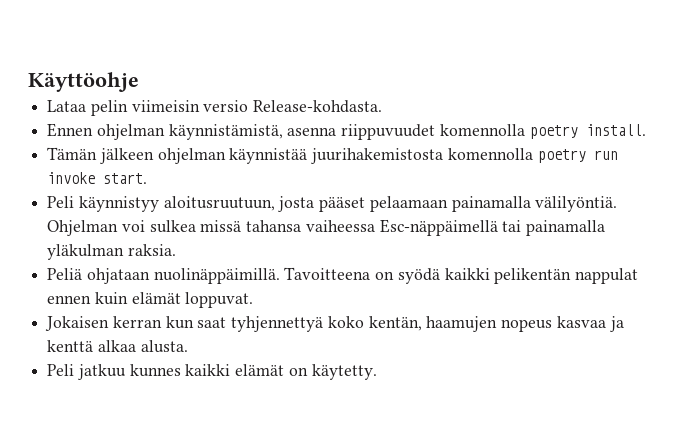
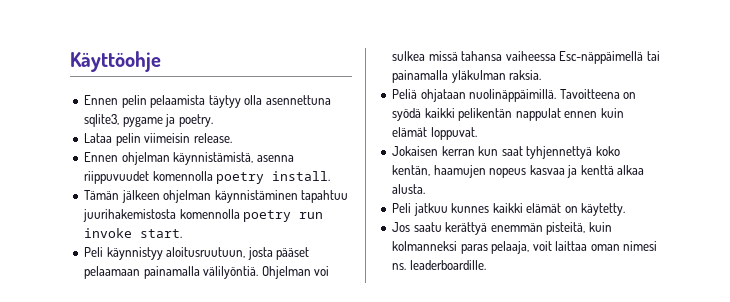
(139, 82) none -> [84,95,331,108] [84,114,213,127] // Ennen pelin pelaamista täytyy olla asennettuna sqlite3, pygame ja poetry.
[203,100,383,113] versio Release-kohdasta. -> [193,133,232,143] release.
[229,148,308,164] käynnistää -> [214,190,349,203] käynnistäminen tapahtuu
(377, 372) none -> [392,222,612,235] [392,241,658,254] [392,260,486,270] // Jos saatu kerättyä enemmän pisteitä, kuin kolmanneksi paras pelaaja, voit laittaa oman nimesi ns. leaderboardille.

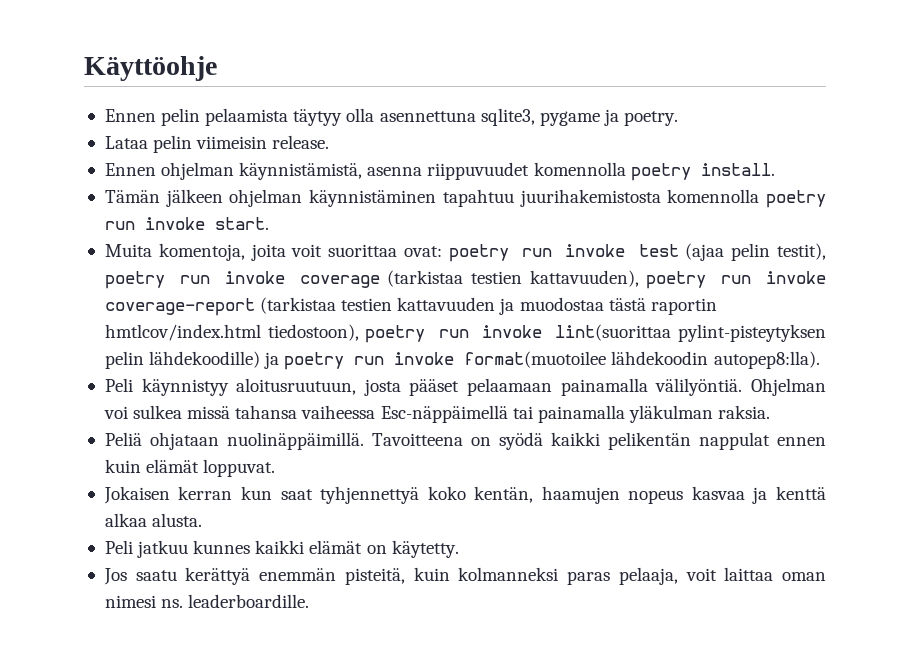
(183, 233) none -> [104,243,827,262] [104,270,826,289] [104,297,717,316] [104,324,827,343] [104,351,820,370] // Muita komentoja, joita voit suorittaa ovat: poetry run invoke test (ajaa pelin testit), poetry run invoke coverage (tarkistaa testien kattavuuden), poetry run invoke coverage-report (tarkistaa testien kattavuuden ja muodostaa tästä raportin hmtlcov/index.html tiedostoon), poetry run invoke lint(suorittaa pylint-pisteytyksen pelin lähdekoodille) ja poetry run invoke format(muotoilee lähdekoodin autopep8:lla).

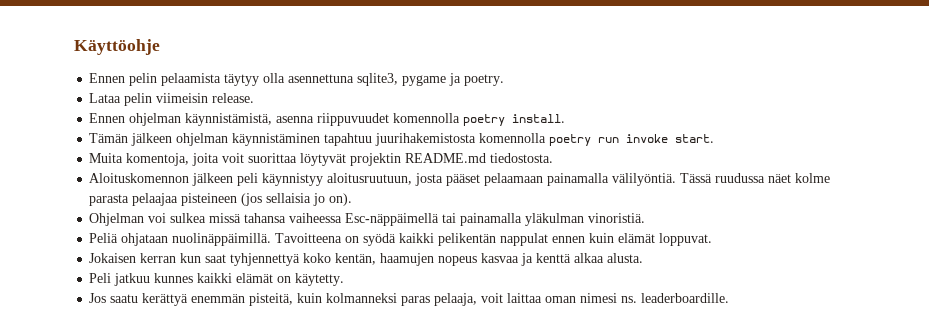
[403,243,827,262] [104,270,826,289] [104,297,717,316] [104,324,827,343] [104,351,820,370] [104,378,133,392] ovat: poetry run invoke test (ajaa pelin testit), poetry run invoke coverage (tarkistaa testien kattavuuden), poetry run invoke coverage-report (tarkistaa testien kattavuuden ja muodostaa tästä raportin hmtlcov/index.html tiedostoon), poetry run invoke lint(suorittaa pylint-pisteytyksen pelin lähdekoodille) ja poetry run invoke format(muotoilee lähdekoodin autopep8:lla). // Peli -> [300,153,554,166] [89,173,259,186] löytyvät projektin README.md tiedostosta. // Aloituskomennon jälkeen peli
(743, 387) none -> [680,173,831,183] [89,193,353,206] Tässä ruudussa näet kolme parasta pelaajaa pisteineen (jos sellaisia jo on). //
[718,405,771,419] raksia. -> [588,213,646,223] vinoristiä.

